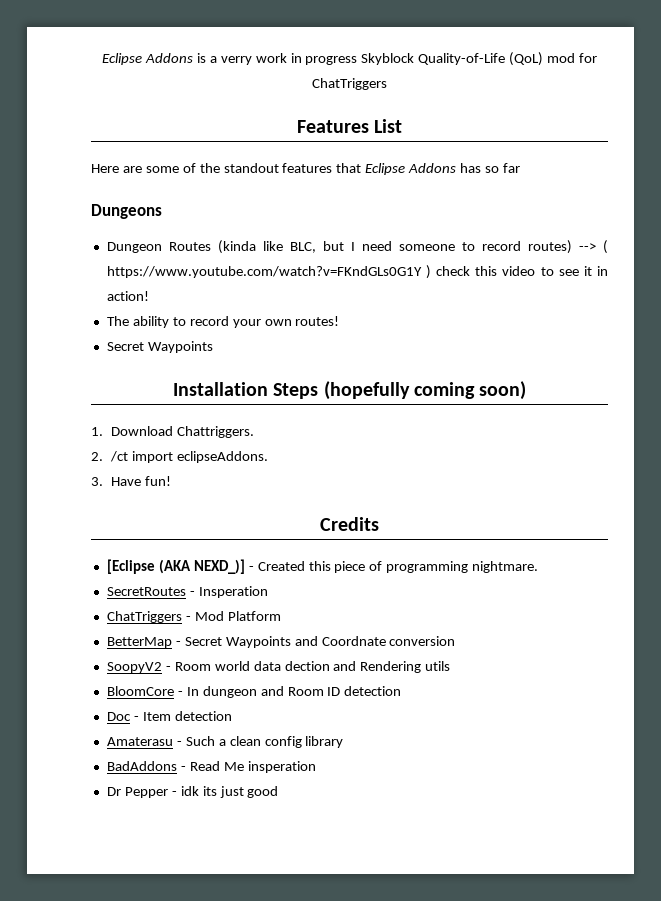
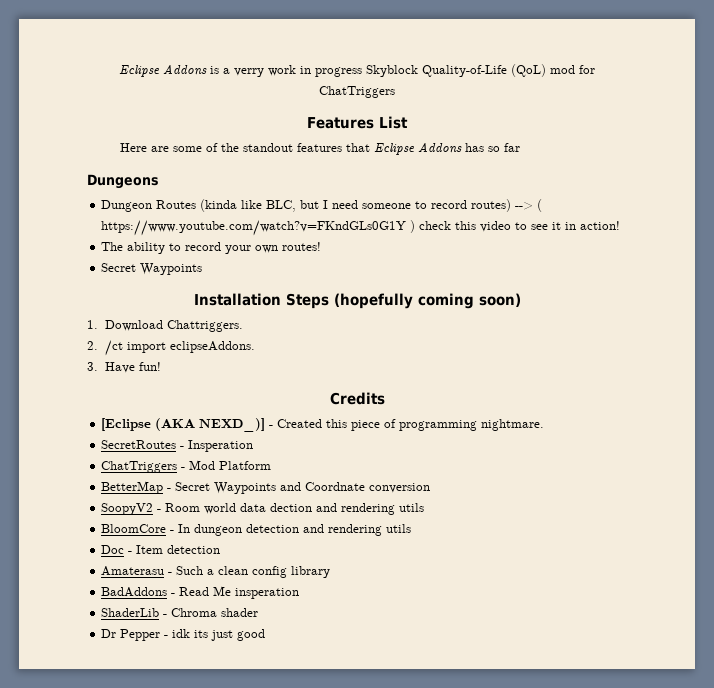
[360,661,422,673] Rendering -> [341,503,396,515] rendering
[260,686,402,696] and Room ID detection -> [246,524,412,536] detection and rendering utils
(316, 767) none -> [101,608,259,617] // ShaderLib - Chroma shader

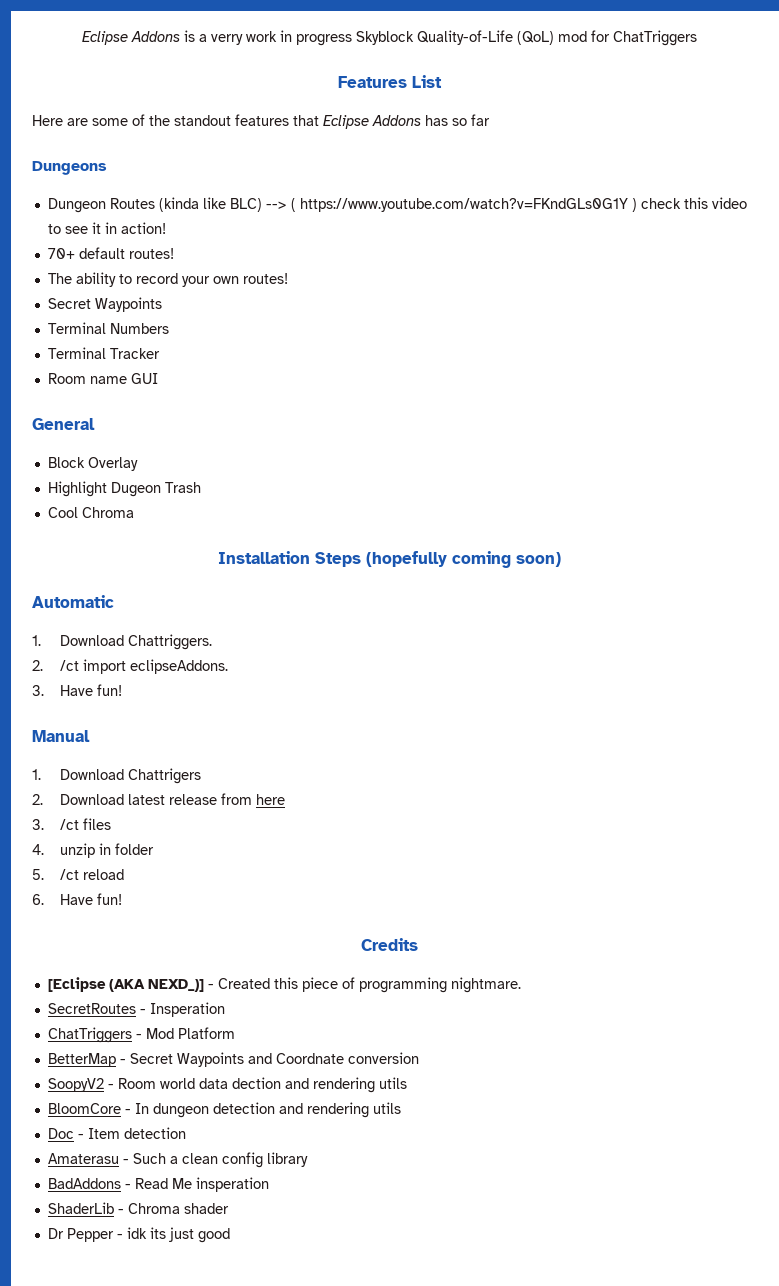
[266,199,512,212] BLC, but I need someone to record routes) -> [230,198,263,212] BLC)
(621, 225) none -> [47,247,174,259] // 70+ default routes!
(203, 269) none -> [47,322,169,334] [47,347,160,359] [47,373,158,384] [32,418,95,430] [47,457,138,471] [47,481,201,497] [47,507,134,518] // Terminal Numbers // Terminal Tracker // Room name GUI // General // Block Overlay // Highlight Dugeon Trash // Cool Chroma
(521, 300) none -> [32,595,114,608] // Automatic
(161, 366) none -> [32,730,90,742] [32,768,201,784] [32,793,285,805] [32,818,111,830] [32,843,154,858] [32,869,124,880] [32,893,122,905] // Manual // 1. Download Chattrigers // 2. Download latest release from here // 3. /ct files // 4. unzip in folder // 5. /ct reload // 6. Have fun!

